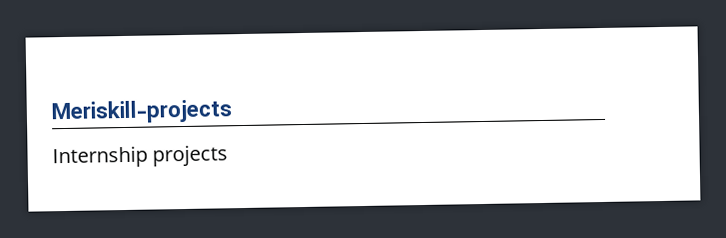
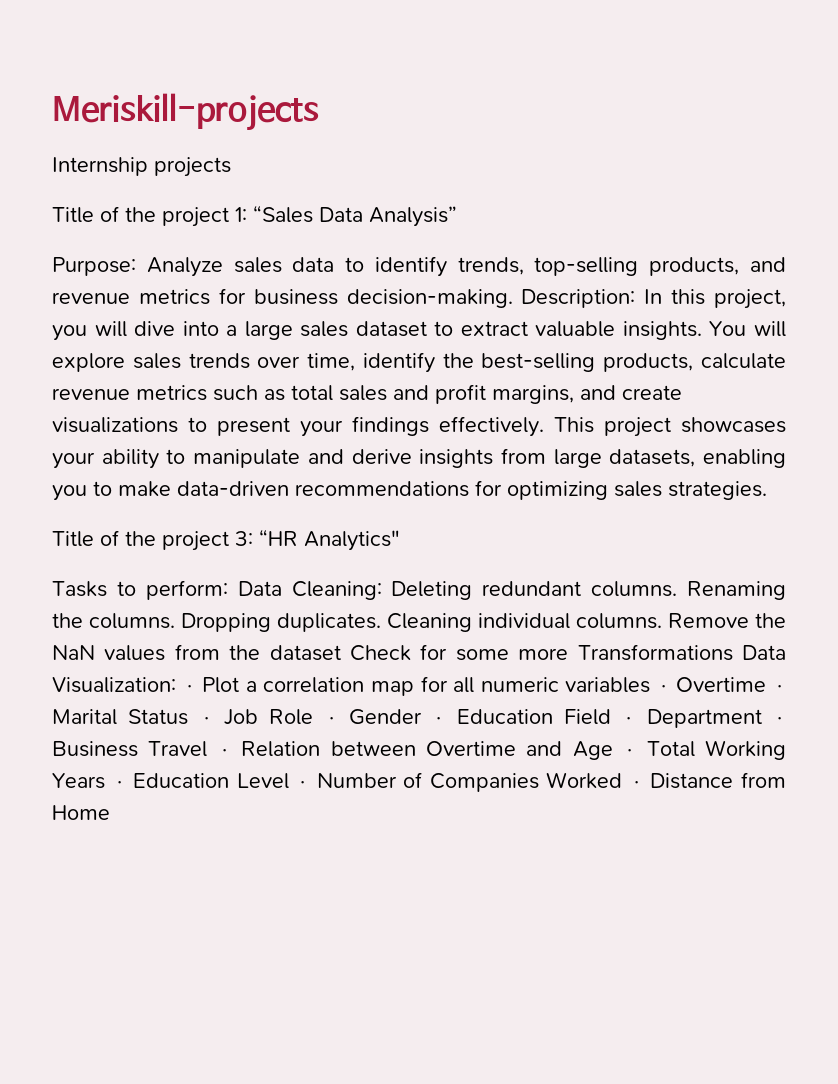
(229, 155) none -> [52,205,457,227] [52,256,786,277] [52,288,786,309] [52,321,787,341] [52,352,786,373] [52,384,682,404] [52,416,786,437] [52,448,786,469] [52,480,767,501] [52,529,400,551] [52,580,786,600] [52,613,786,632] [52,644,786,661] [52,676,787,696] [52,709,787,728] [52,740,786,760] [52,772,786,792] [52,805,110,820] // Title of the project 1: “Sales Data Analysis” // Purpose: Analyze sales data to identify trends, top-selling products, and revenue metrics for business decision-making. Description: In this project, you will dive into a large sales dataset to extract valuable insights. You will explore sales trends over time, identify the best-selling products, calculate revenue metrics such as total sales and profit margins, and create visualizations to present your findings effectively. This project showcases your ability to manipulate and derive insights from large datasets, enabling you to make data-driven recommendations for optimizing sales strategies. // Title of the project 3: “HR Analytics" // Tasks to perform: Data Cleaning: Deleting redundant columns. Renaming the columns. Dropping duplicates. Cleaning individual columns. Remove the NaN values from the dataset Check for some more Transformations Data Visualization: ∙ Plot a correlation map for all numeric variables ∙ Overtime ∙ Marital Status ∙ Job Role ∙ Gender ∙ Education Field ∙ Department ∙ Business Travel ∙ Relation between Overtime and Age ∙ Total Working Years ∙ Education Level ∙ Number of Companies Worked ∙ Distance from Home

